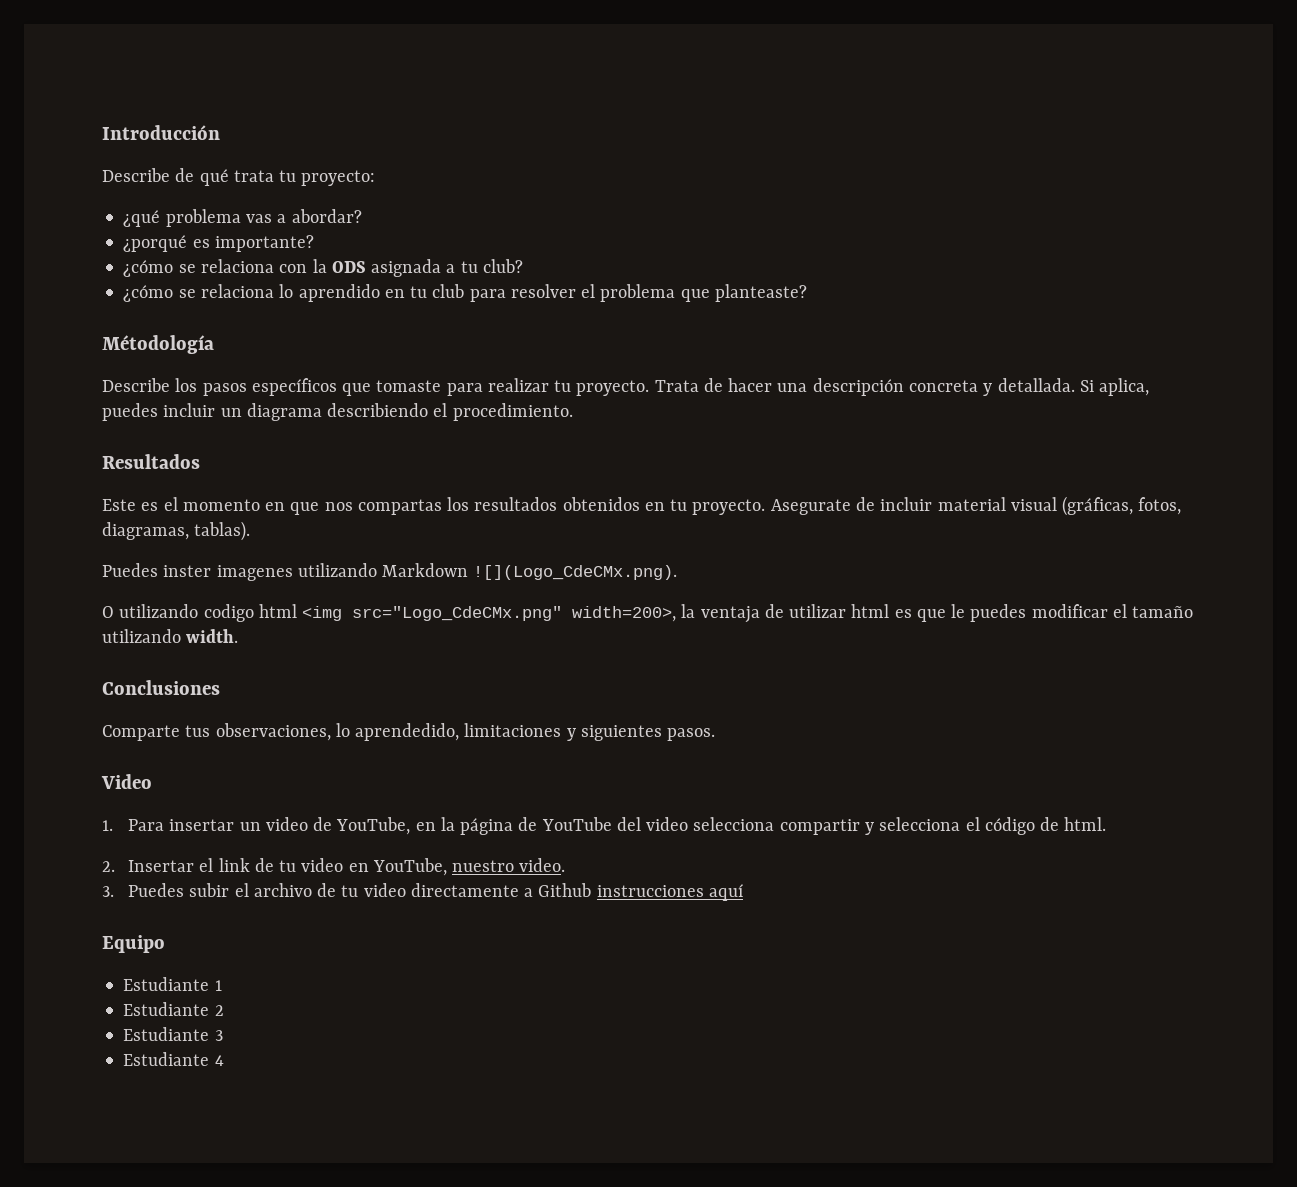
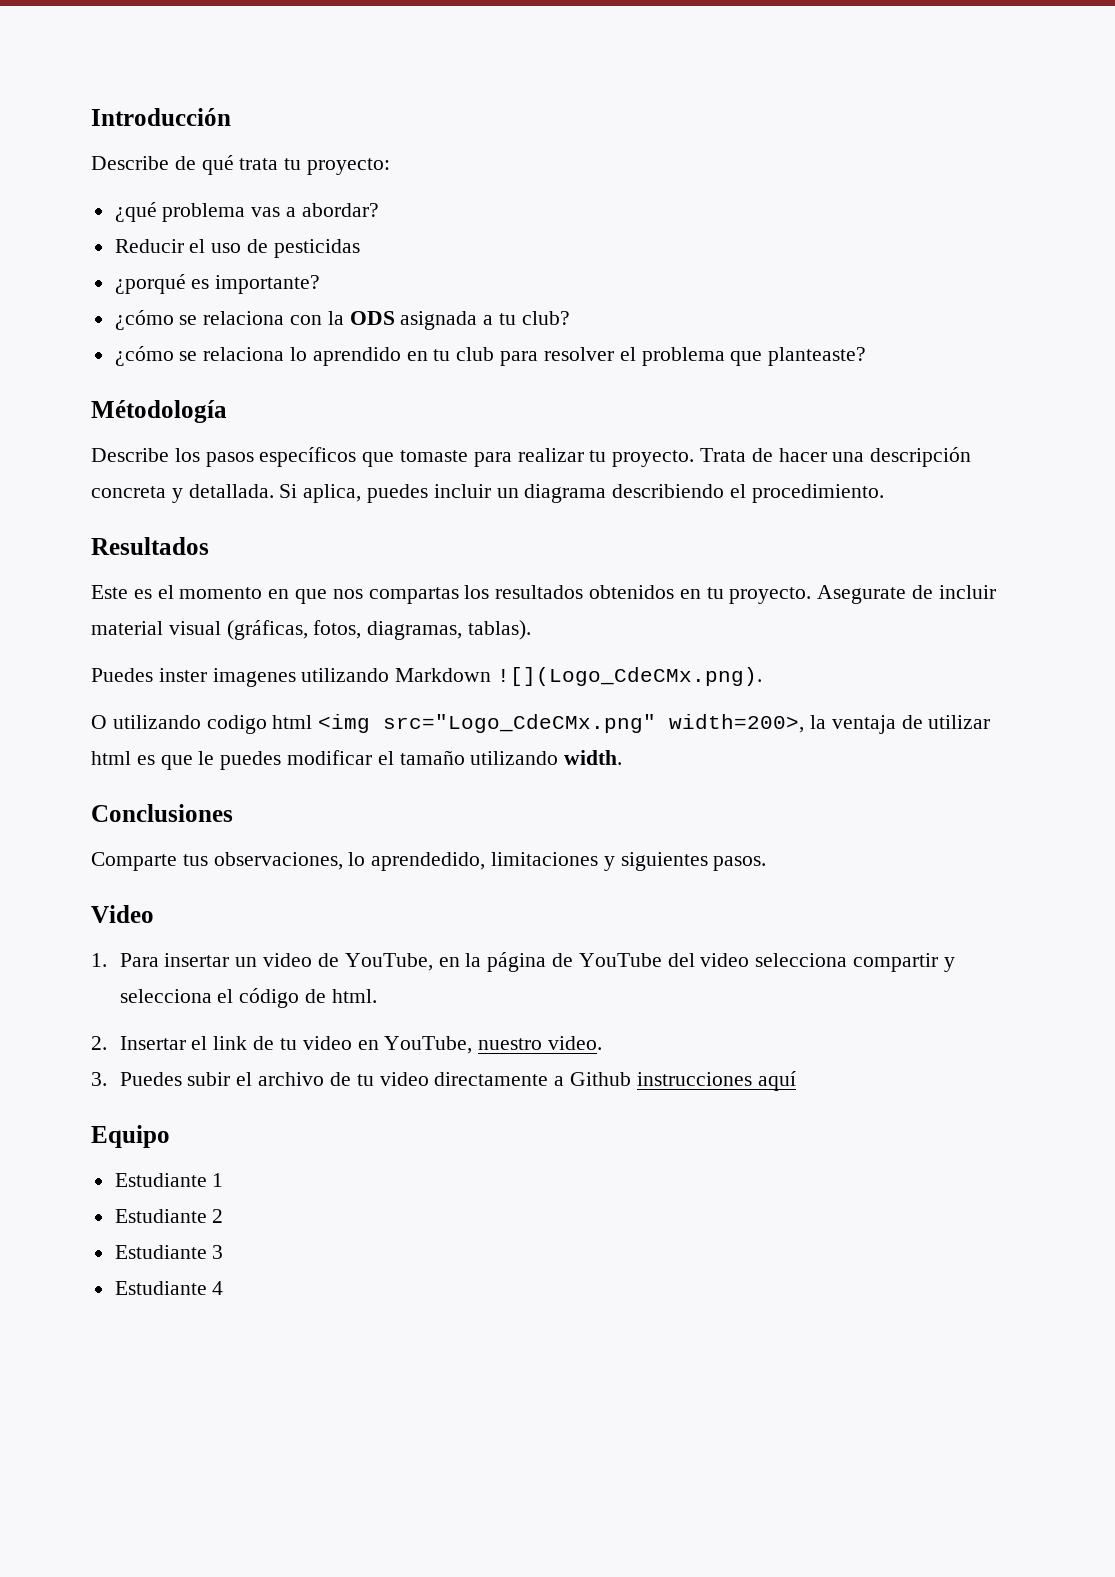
(362, 216) none -> [114,239,360,258] // Reducir el uso de pesticidas

